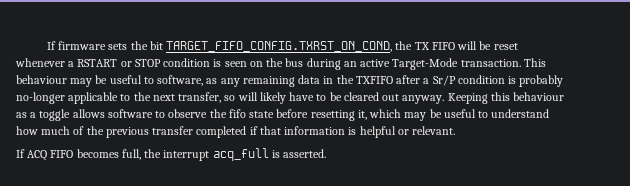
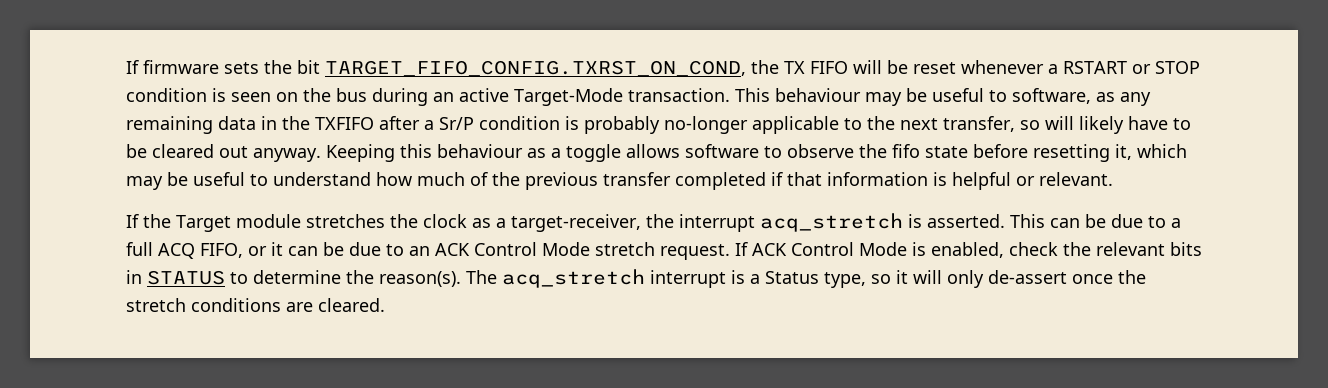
[27,149,141,161] ACQ FIFO becomes full, -> [143,214,641,232] the Target module stretches the clock as a target-receiver,
[212,148,269,161] acq_full -> [760,213,903,232] acq_stretch
(327, 153) none -> [1010,214,1181,228] [126,242,1202,260] [126,269,1146,288] [126,298,385,312] This can be due to a full ACQ FIFO, or it can be due to an ACK Control Mode stretch request. If ACK Control Mode is enabled, check the relevant bits in STATUS to determine the reason(s). The acq_stretch interrupt is a Status type, so it will only de-assert once the stretch conditions are cleared.

